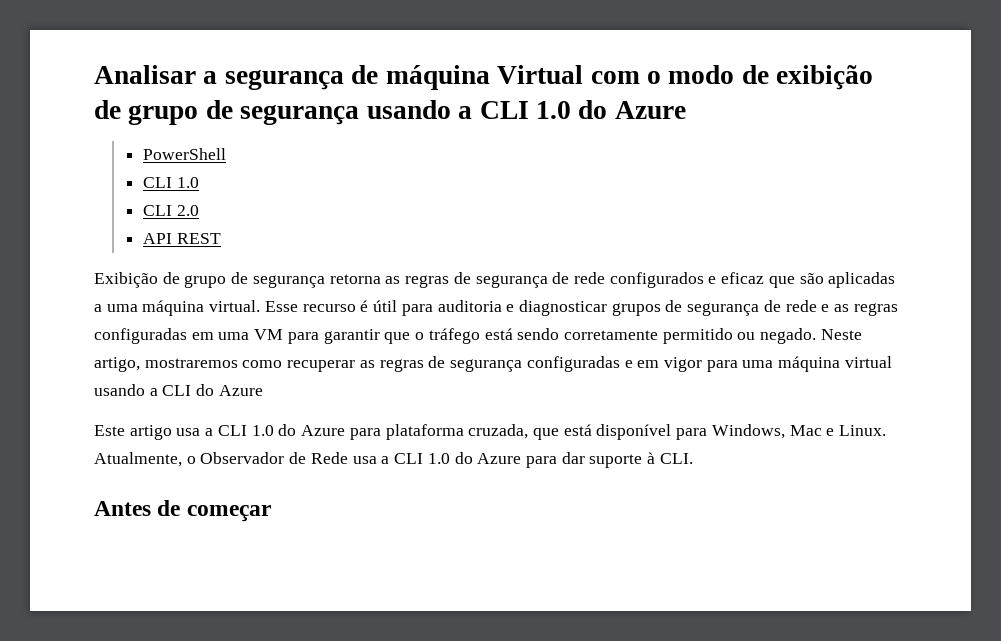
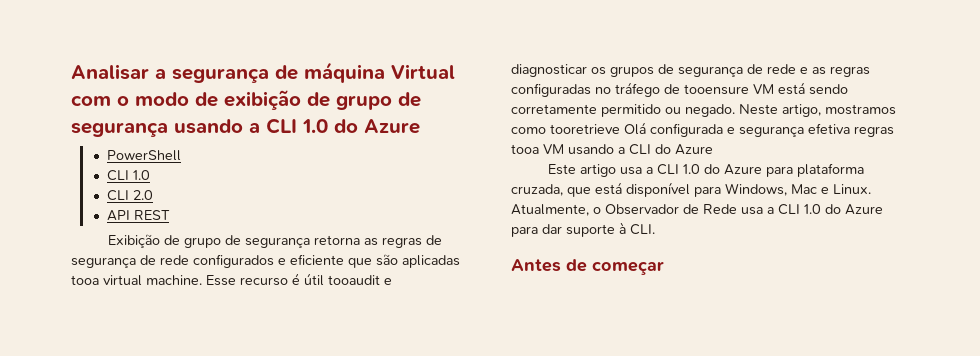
[721,272,765,284] eficaz -> [290,254,344,265] eficiente
[94,300,261,316] a uma máquina virtual. -> [71,275,202,286] tooa virtual machine.
[401,300,502,316] para auditoria -> [328,275,380,285] tooaudit
(607, 308) none -> [591,67,606,75] os
[191,328,480,344] em uma VM para garantir que o tráfego -> [595,82,774,97] no tráfego de tooensure VM
[144,356,892,372] mostraremos como recuperar as regras de segurança configuradas e em vigor para uma máquina virtual -> [825,104,896,115] [511,122,894,137] [511,144,564,154] mostramos como tooretrieve Olá configurada e segurança efetiva regras tooa VM

